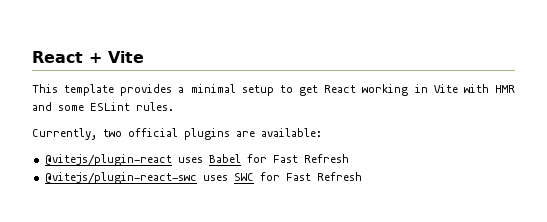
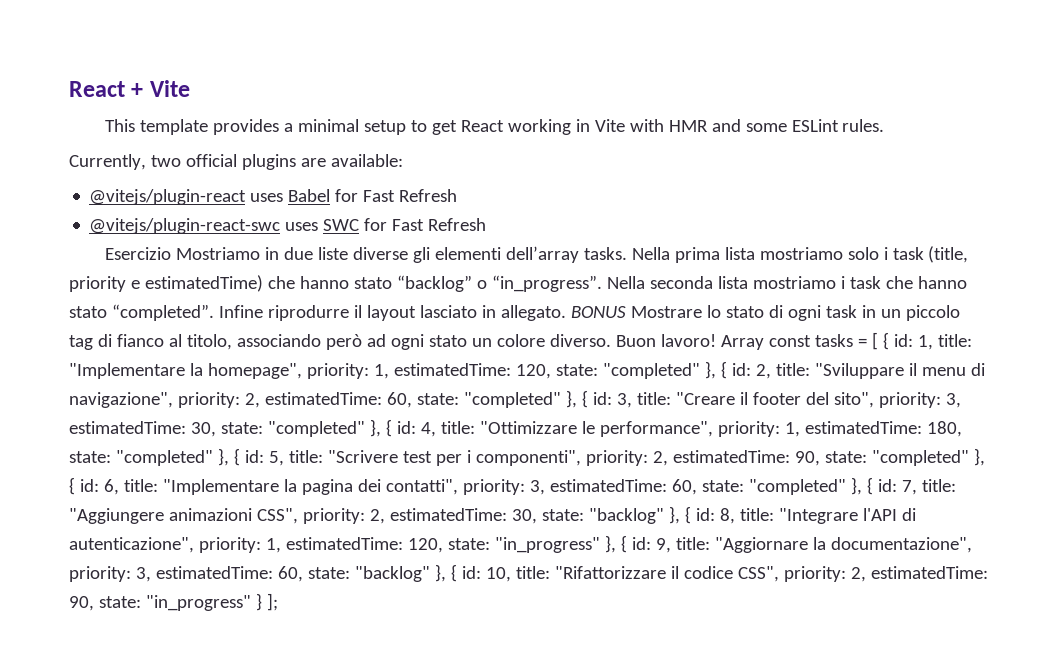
(362, 176) none -> [104,246,969,263] [69,275,967,292] [69,304,960,321] [69,332,972,350] [69,361,985,379] [69,390,961,408] [69,419,962,437] [69,448,985,466] [69,477,956,495] [69,506,916,524] [69,535,972,553] [69,564,988,582] [69,593,278,611] // Esercizio Mostriamo in due liste diverse gli elementi dell’array tasks. Nella prima lista mostriamo solo i task (title, priority e estimatedTime) che hanno stato “backlog” o “in_progress”. Nella seconda lista mostriamo i task che hanno stato “completed”. Infine riprodurre il layout lasciato in allegato. BONUS Mostrare lo stato di ogni task in un piccolo tag di fianco al titolo, associando però ad ogni stato un colore diverso. Buon lavoro! Array const tasks = [ { id: 1, title: "Implementare la homepage", priority: 1, estimatedTime: 120, state: "completed" }, { id: 2, title: "Sviluppare il menu di navigazione", priority: 2, estimatedTime: 60, state: "completed" }, { id: 3, title: "Creare il footer del sito", priority: 3, estimatedTime: 30, state: "completed" }, { id: 4, title: "Ottimizzare le performance", priority: 1, estimatedTime: 180, state: "completed" }, { id: 5, title: "Scrivere test per i componenti", priority: 2, estimatedTime: 90, state: "completed" }, { id: 6, title: "Implementare la pagina dei contatti", priority: 3, estimatedTime: 60, state: "completed" }, { id: 7, title: "Aggiungere animazioni CSS", priority: 2, estimatedTime: 30, state: "backlog" }, { id: 8, title: "Integrare l'API di autenticazione", priority: 1, estimatedTime: 120, state: "in_progress" }, { id: 9, title: "Aggiornare la documentazione", priority: 3, estimatedTime: 60, state: "backlog" }, { id: 10, title: "Rifattorizzare il codice CSS", priority: 2, estimatedTime: 90, state: "in_progress" } ];

